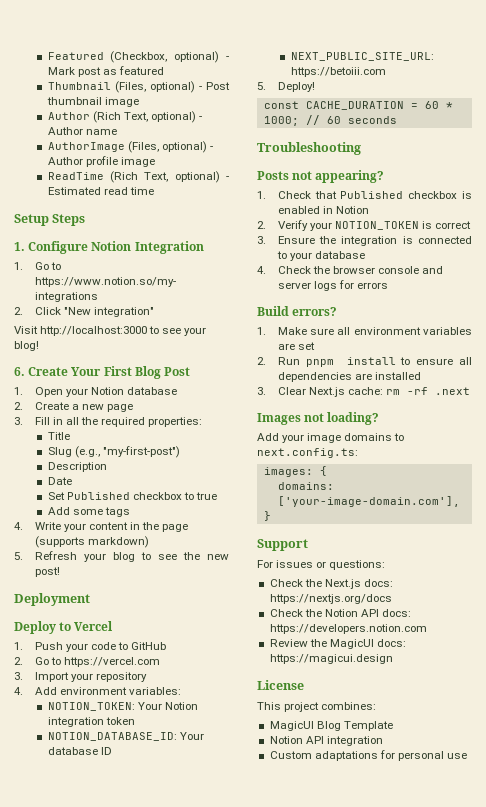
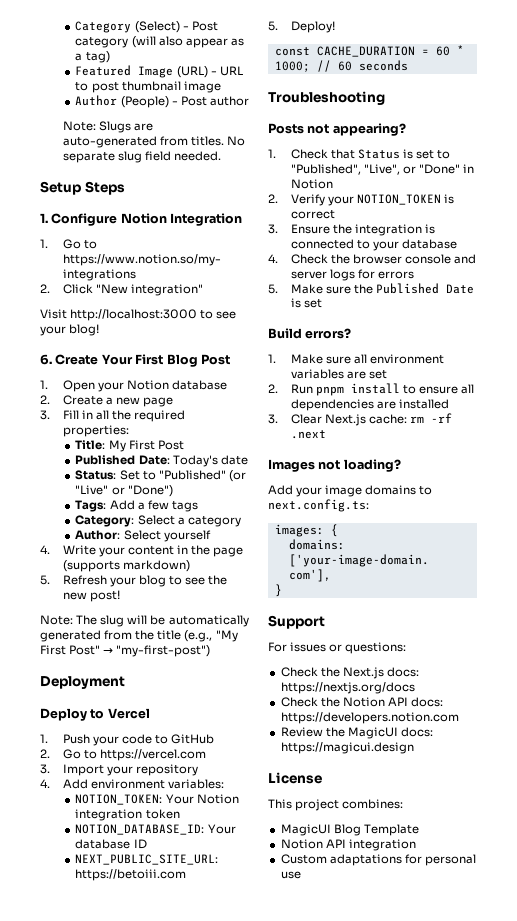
[47,51,229,63] [47,66,164,77] [47,81,230,93] [46,97,139,107] [47,111,202,123] [47,127,117,135] [47,141,213,153] [47,156,155,167] [47,171,229,183] [47,187,154,195] Featured (Checkbox, optional) - Mark post as featured // Thumbnail (Files, optional) - Post thumbnail image // Author (Rich Text, optional) - Author name // AuthorImage (Files, optional) - Author profile image // ReadTime (Rich Text, optional) - Estimated read time -> [75,21,218,33] [75,36,244,48] [75,51,110,63] [75,65,243,78] [75,81,221,93] [75,95,249,108] [62,121,153,133] [62,136,246,148] [62,151,222,163] Category (Select) - Post category (will also appear as a tag) // Featured Image (URL) - URL to post thumbnail image // Author (People) - Post author // Note: Slugs are auto-generated from titles. No separate slug field needed.
[47,432,70,440] [47,446,180,458] [47,462,107,472] [47,477,72,485] [47,492,217,500] [47,507,130,517] Title // Slug (e.g., "my-first-post") // Description // Date // Set Published checkbox to true // Add some tags -> [75,440,184,452] [75,455,248,467] [75,470,246,482] [75,485,173,497] [75,500,198,512] [75,515,241,527] [75,530,211,542] Title: My First Post // Published Date: Today's date // Status: Set to "Published" (or "Live" or "Done") // Tags: Add a few tags // Category: Select a category // Author: Select yourself
(60, 572) none -> [40,615,249,627] [40,630,238,642] [40,645,211,657] // Note: The slug will be automatically generated from the title (e.g., "My First Post" → "my-first-post")
[340,191,472,199] [277,206,320,214] Published checkbox is enabled -> [357,149,451,159] [290,164,461,175] Status is set to "Published", "Live", or "Done"
(389, 285) none -> [268,283,475,294] [290,298,322,308] // 5. Make sure the Published Date is set

